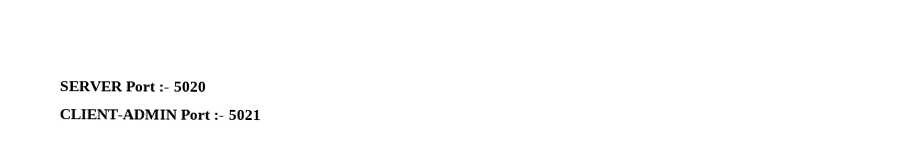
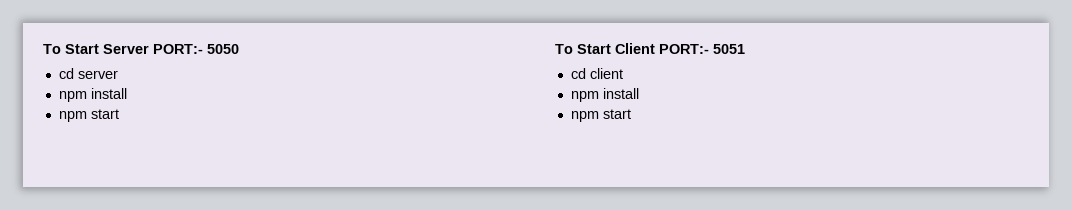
[59,81,206,92] [59,109,261,121] SERVER Port :- 5020 // CLIENT-ADMIN Port :- 5021 -> [43,44,239,54] [58,68,118,79] [58,88,127,102] [58,109,119,122] [555,43,745,54] [570,68,623,79] [570,88,639,102] [570,109,631,122] To Start Server PORT:- 5050 // cd server // npm install // npm start // To Start Client PORT:- 5051 // cd client // npm install // npm start

